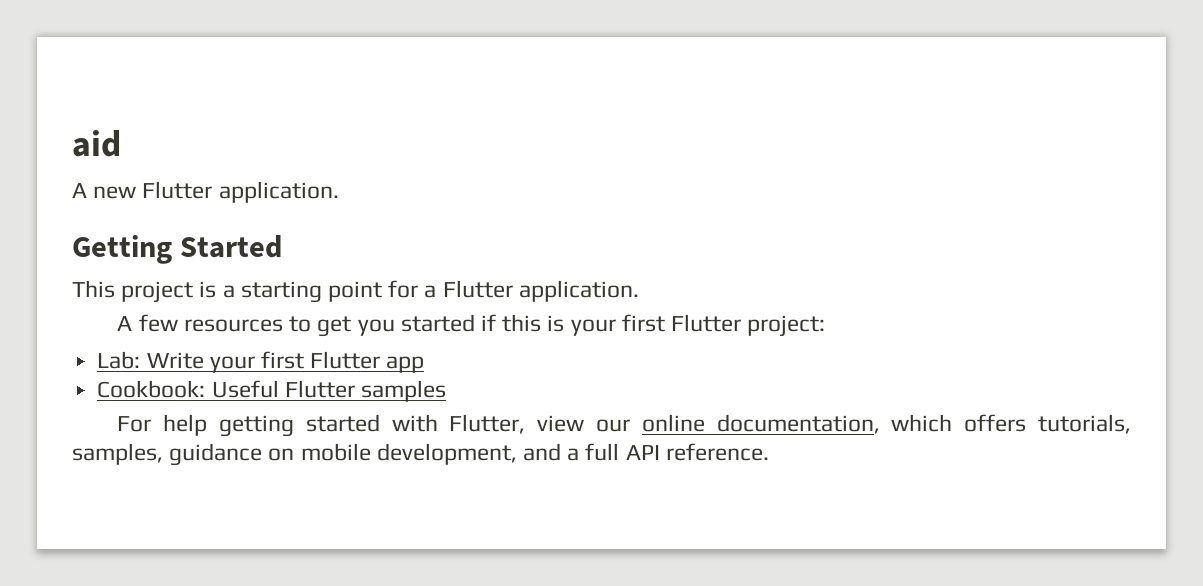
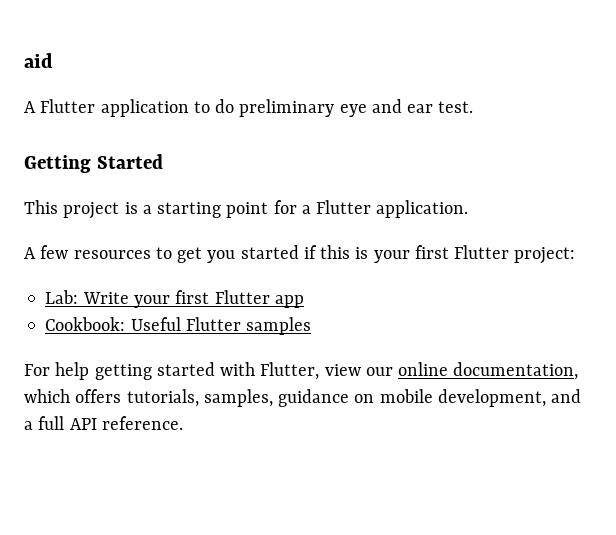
[93,181,339,203] new Flutter application. -> [40,99,474,117] Flutter application to do preliminary eye and ear test.

